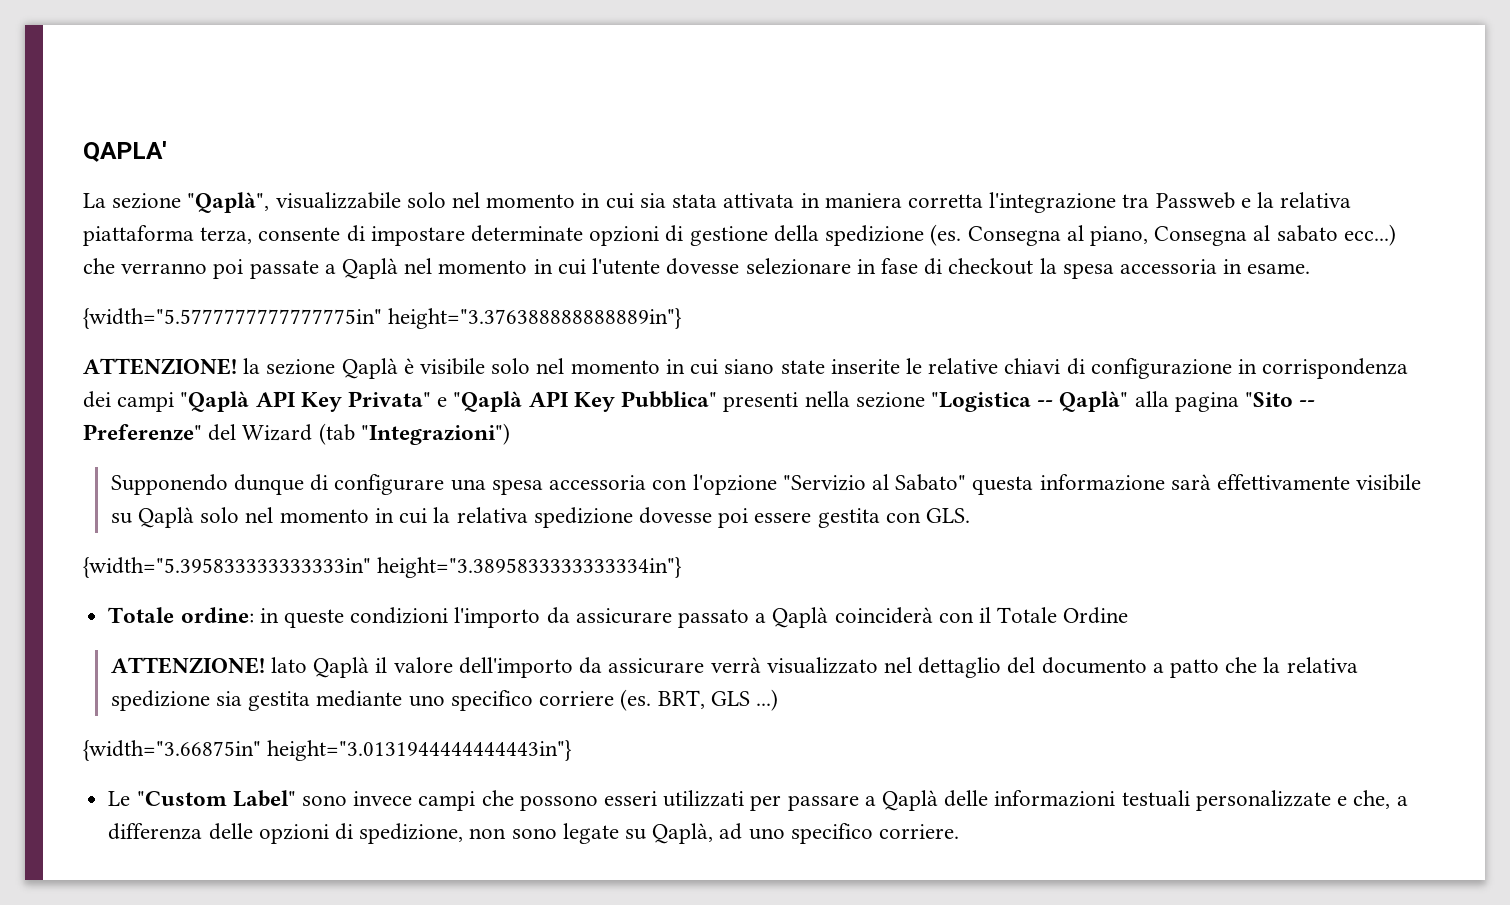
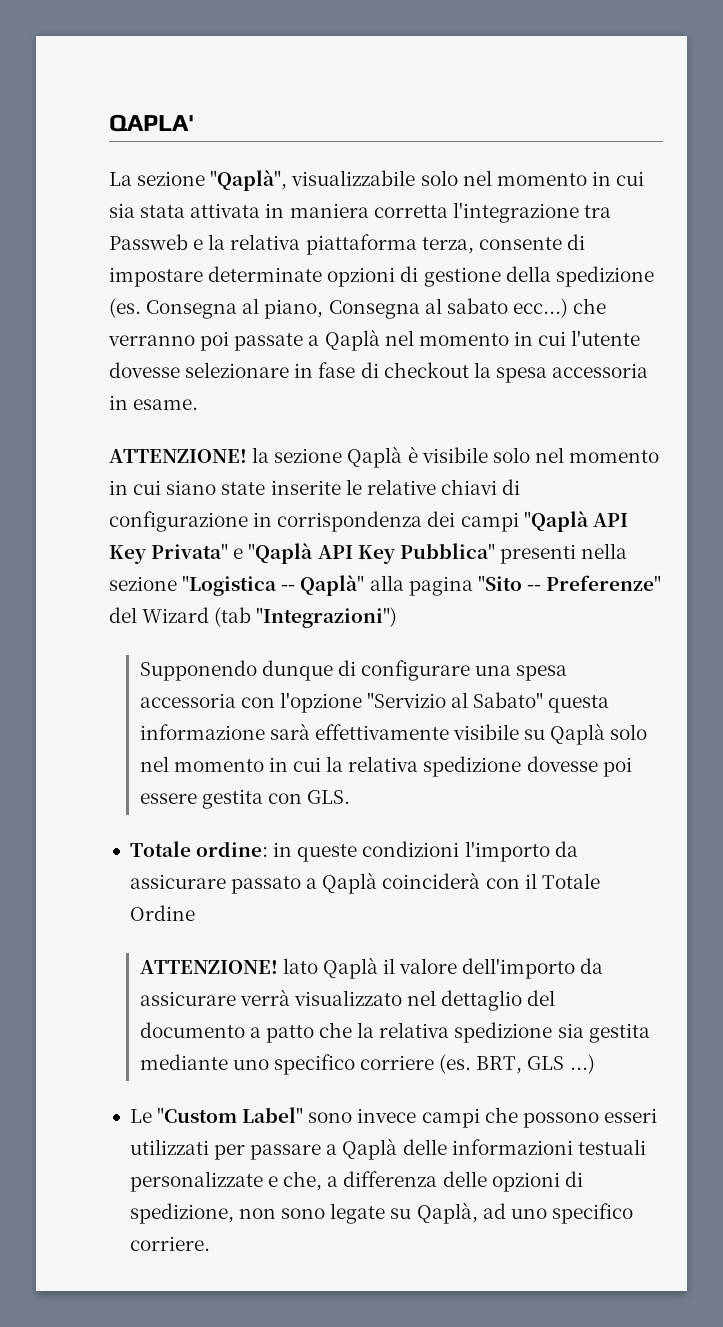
[83,308,683,329] // {width="5.5777777777777775in" height="3.376388888888889in"} -> (199, 404) none
[83,557,683,578] // {width="5.395833333333333in" height="3.3895833333333334in"} -> (351, 797) none
[83,740,573,761] // {width="3.66875in" height="3.0131944444444443in"} -> (595, 1064) none

